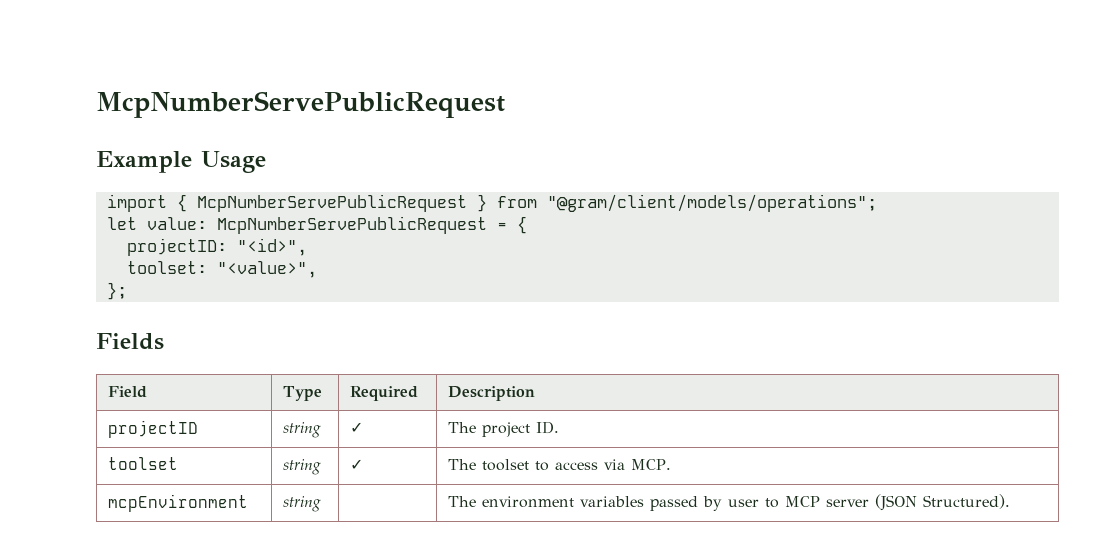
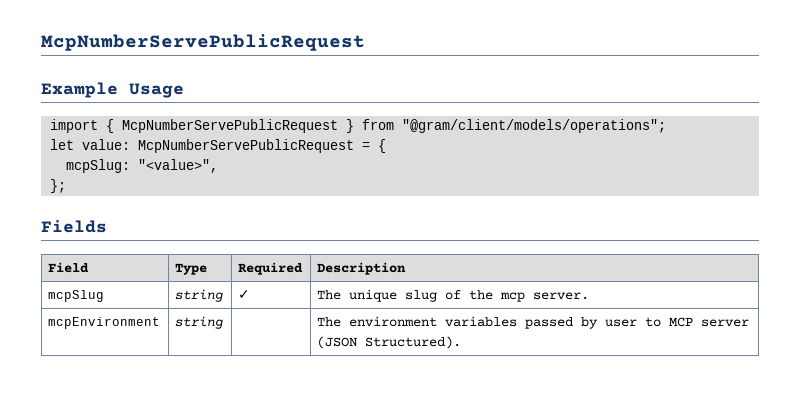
[126,238,307,256] [126,261,207,274] projectID: "<id>", // toolset: -> [66,159,131,173] mcpSlug:
[107,420,198,438] [282,422,321,438] [349,422,363,433] [447,421,559,437] [107,457,178,470] [282,459,321,475] [349,459,363,470] [447,459,671,471] projectID | string | ✓ | The project ID. // toolset | string | ✓ | The toolset to access via MCP. -> [48,290,105,302] [175,289,224,302] [238,290,251,299] [317,289,590,302] mcpSlug | string | ✓ | The unique slug of the mcp server.

